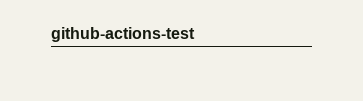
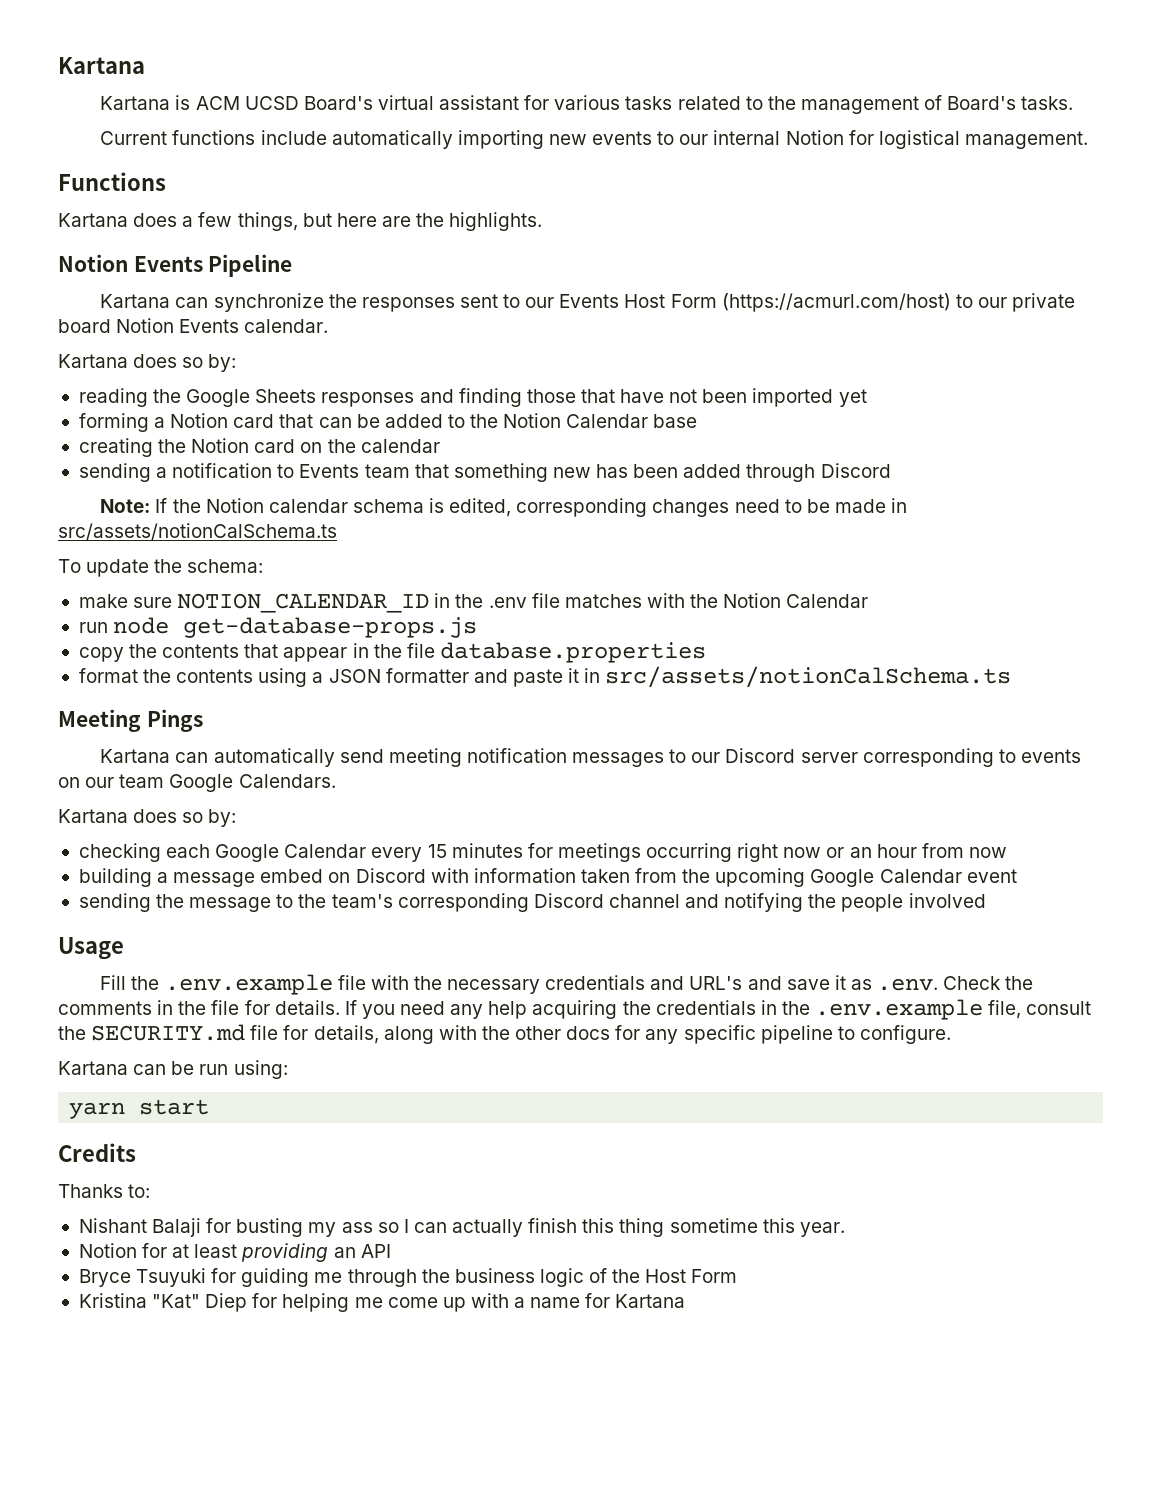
[51,27,195,42] github-actions-test -> [58,57,145,74] [100,95,1074,114] [100,130,1088,149] [58,172,166,191] [58,212,543,231] [58,254,293,277] [100,293,1076,312] [58,318,329,333] [58,354,237,372] [78,388,867,407] [78,413,698,432] [78,438,440,457] [78,463,891,482] [100,498,908,517] [58,523,337,540] [58,559,264,577] [78,593,869,613] [78,617,478,638] [78,642,706,663] [78,666,1012,688] [58,709,203,732] [100,748,1081,767] [58,774,336,792] [58,809,237,827] [78,843,1007,862] [78,868,1017,887] [78,893,986,912] [58,937,124,960] [100,974,1034,995] [58,999,1092,1020] [58,1024,951,1044] [58,1060,288,1079] [69,1099,210,1119] [58,1143,136,1162] [58,1184,151,1198] [78,1218,845,1237] [78,1243,391,1262] [78,1268,738,1287] [78,1293,686,1312] Kartana // Kartana is ACM UCSD Board's virtual assistant for various tasks related to the management of Board's tasks. // Current functions include automatically importing new events to our internal Notion for logistical management. // Functions // Kartana does a few things, but here are the highlights. // Notion Events Pipeline // Kartana can synchronize the responses sent to our Events Host Form (https://acmurl.com/host) to our private board Notion Events calendar. // Kartana does so by: // reading the Google Sheets responses and finding those that have not been imported yet // forming a Notion card that can be added to the Notion Calendar base // creating the Notion card on the calendar // sending a notification to Events team that something new has been added through Discord // Note: If the Notion calendar schema is edited, corresponding changes need to be made in src/assets/notionCalSchema.ts // To update the schema: // make sure NOTION_CALENDAR_ID in the .env file matches with the Notion Calendar // run node get-database-props.js // copy the contents that appear in the file database.properties // format the contents using a JSON formatter and paste it in src/assets/notionCalSchema.ts // Meeting Pings // Kartana can automatically send meeting notification messages to our Discord server corresponding to events on our team Google Calendars. // Kartana does so by: // checking each Google Calendar every 15 minutes for meetings occurring right now or an hour from now // building a message embed on Discord with information taken from the upcoming Google Calendar event // sending the message to the team's corresponding Discord channel and notifying the people involved // Usage // Fill the .env.example file with the necessary credentials and URL's and save it as .env. Check the comments in the file for details. If you need any help acquiring the credentials in the .env.example file, consult the SECURITY.md file for details, along with the other docs for any specific pipeline to configure. // Kartana can be run using: // yarn start // Credits // Thanks to: // Nishant Balaji for busting my ass so I can actually finish this thing sometime this year. // Notion for at least providing an API // Bryce Tsuyuki for guiding me through the business logic of the Host Form // Kristina "Kat" Diep for helping me come up with a name for Kartana

